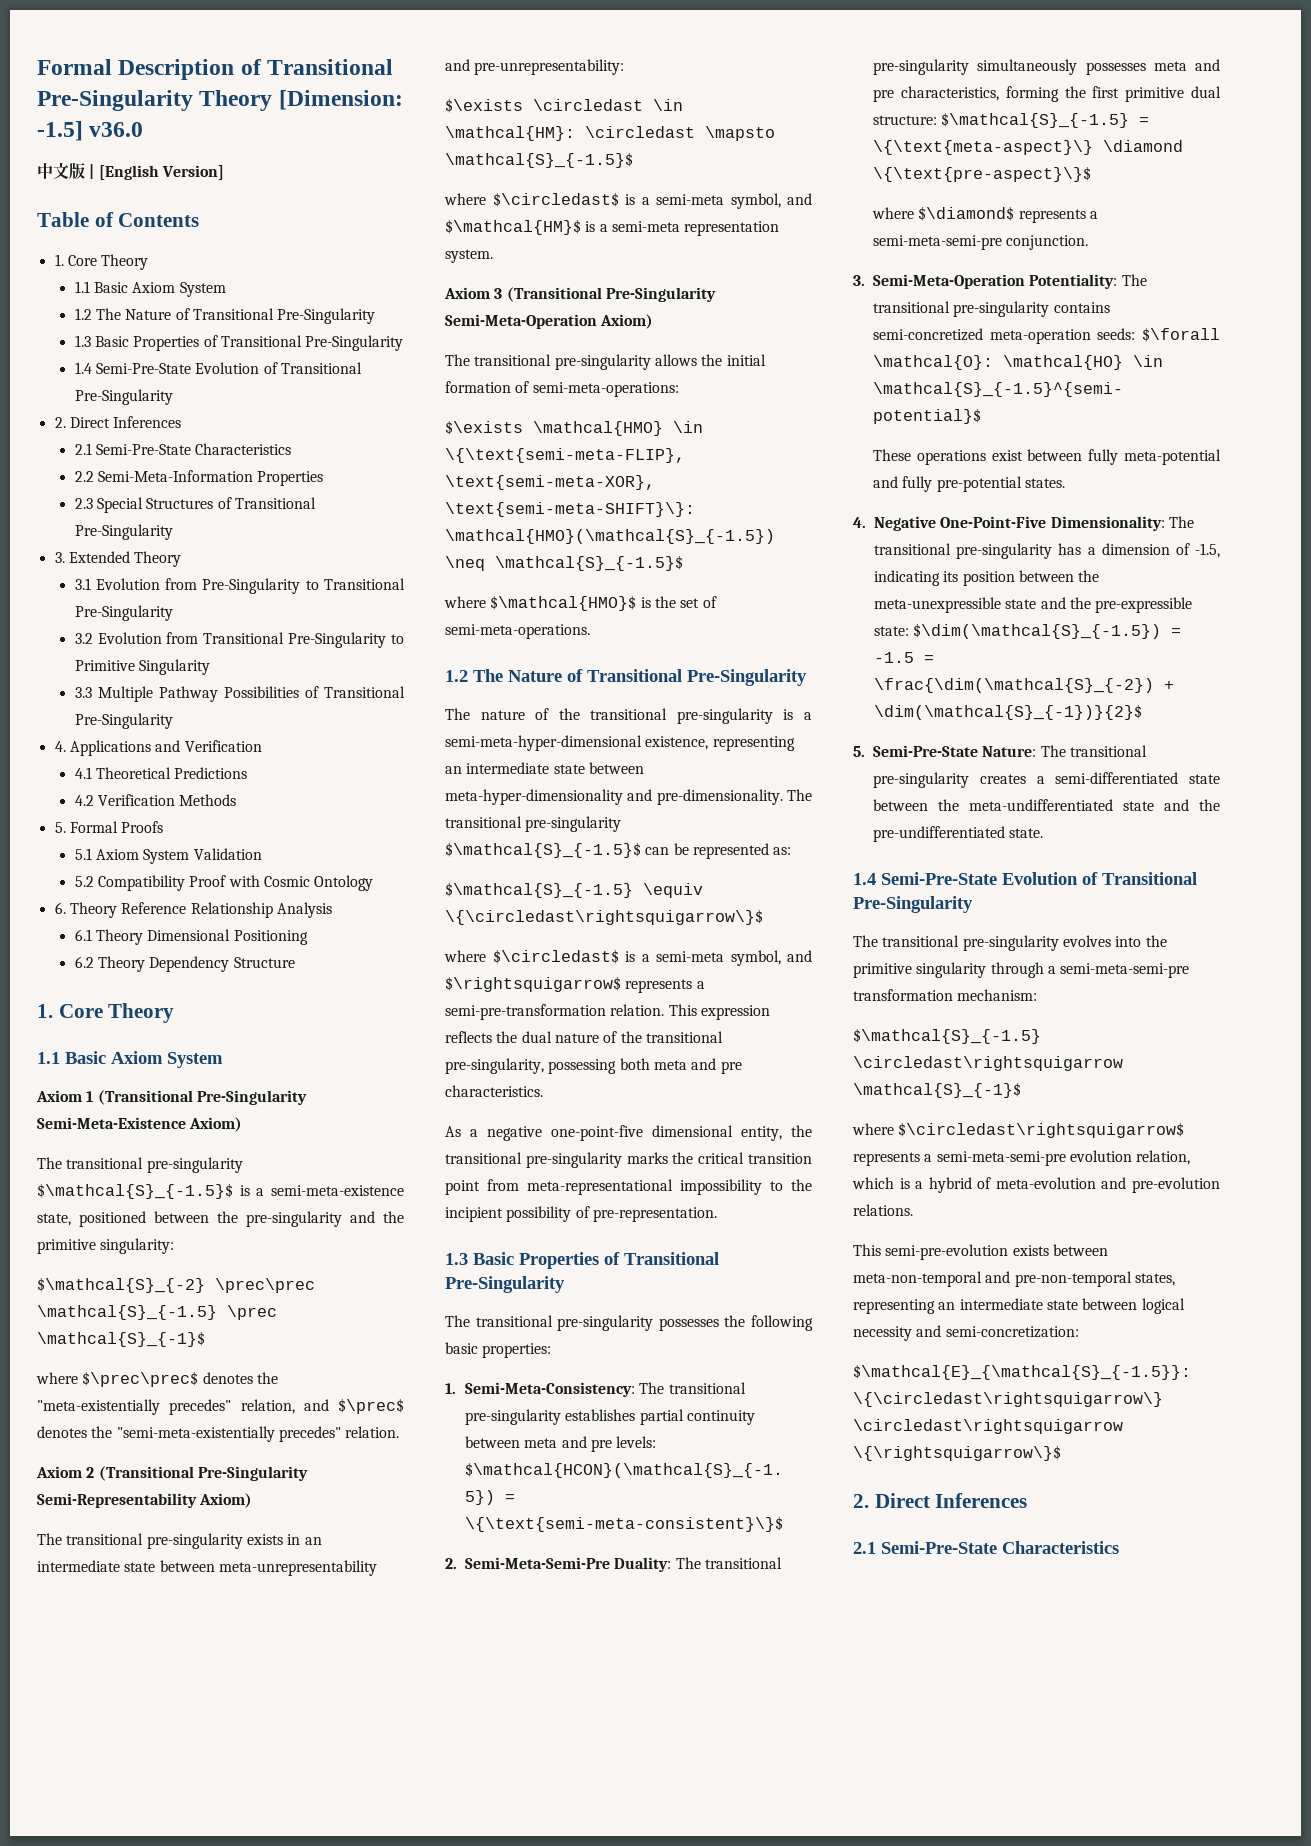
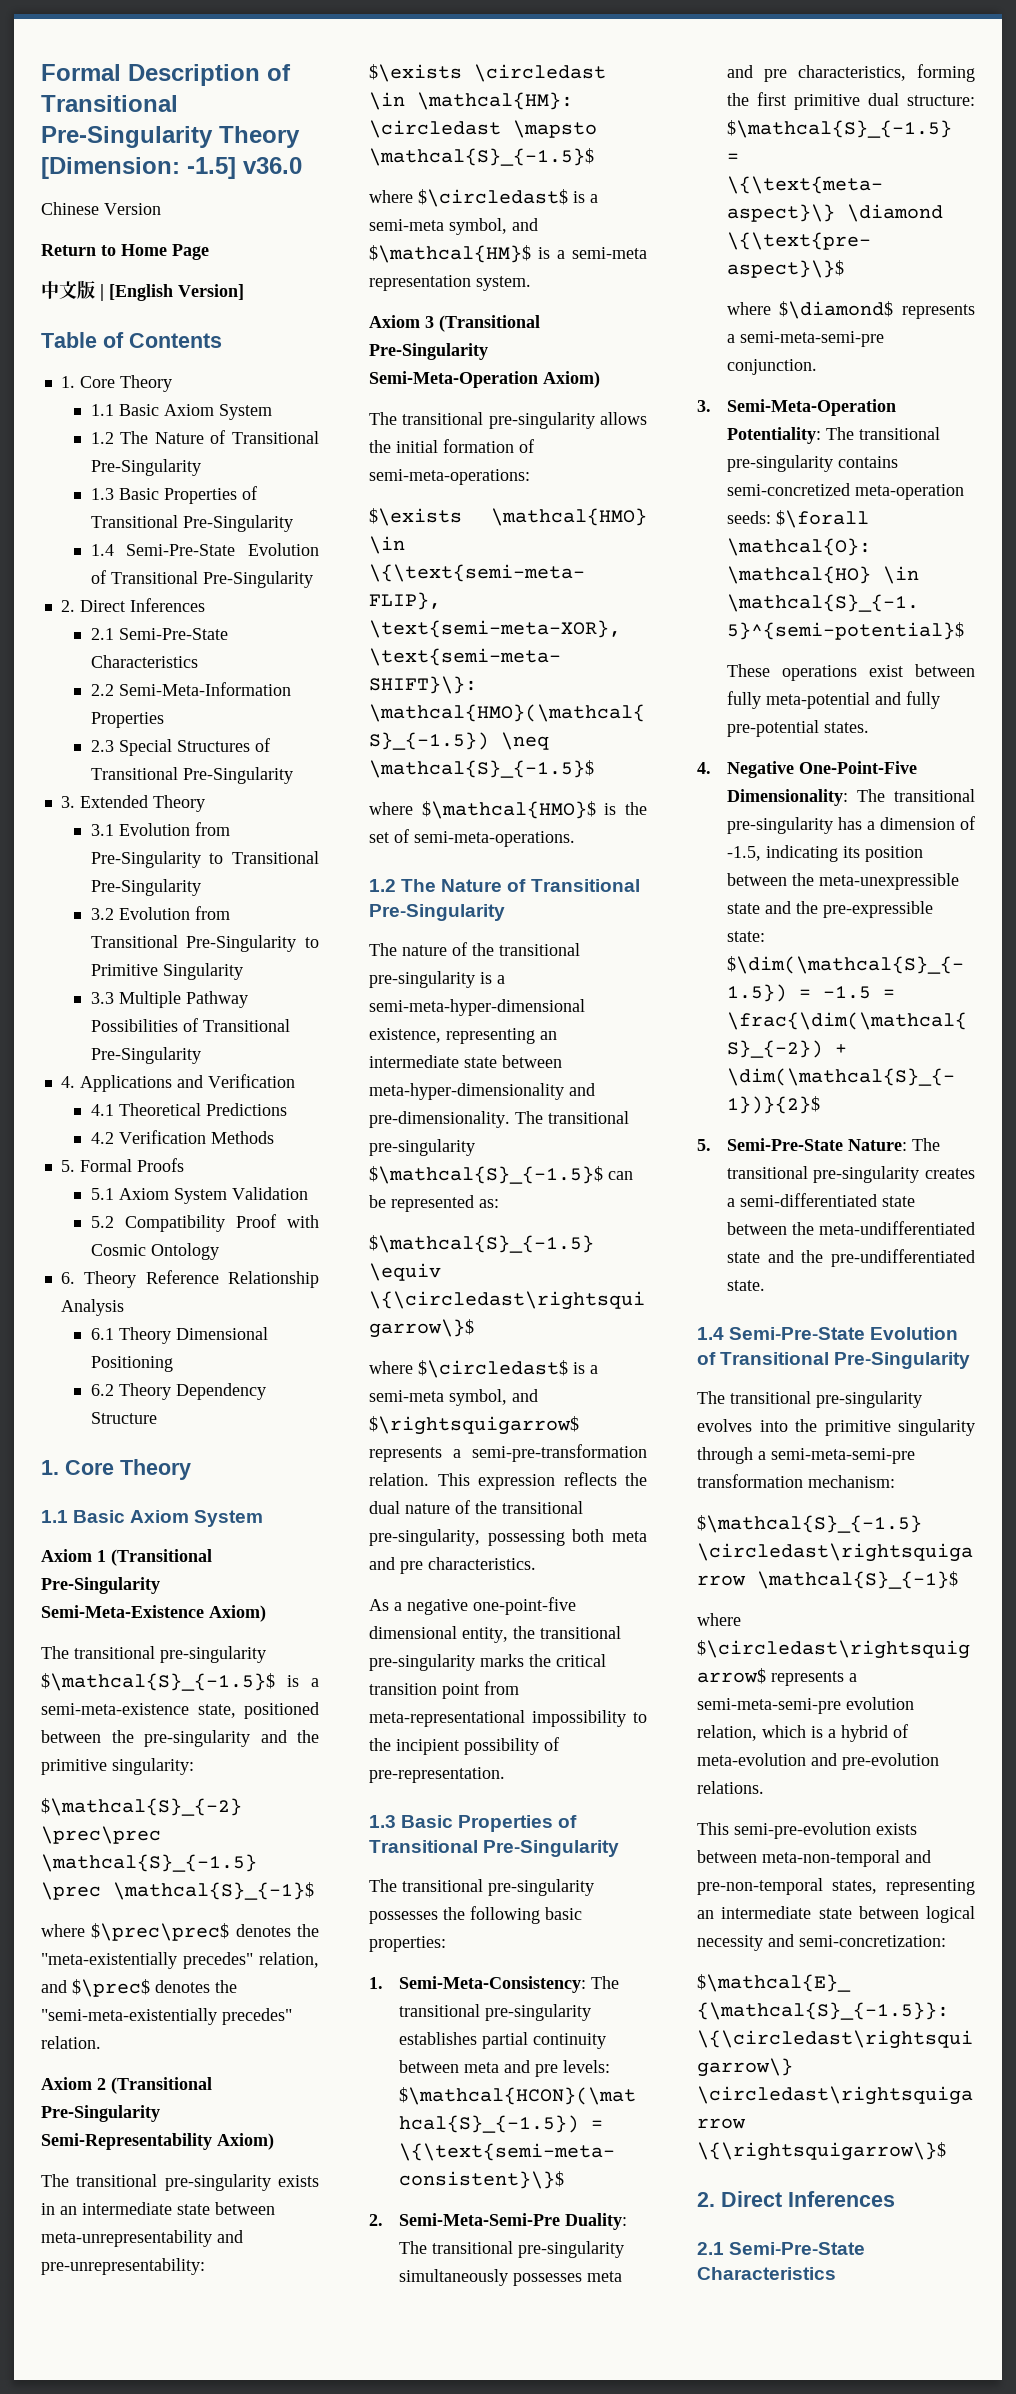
(144, 129) none -> [41,202,161,215] [41,244,209,260] // Chinese Version // Return to Home Page

